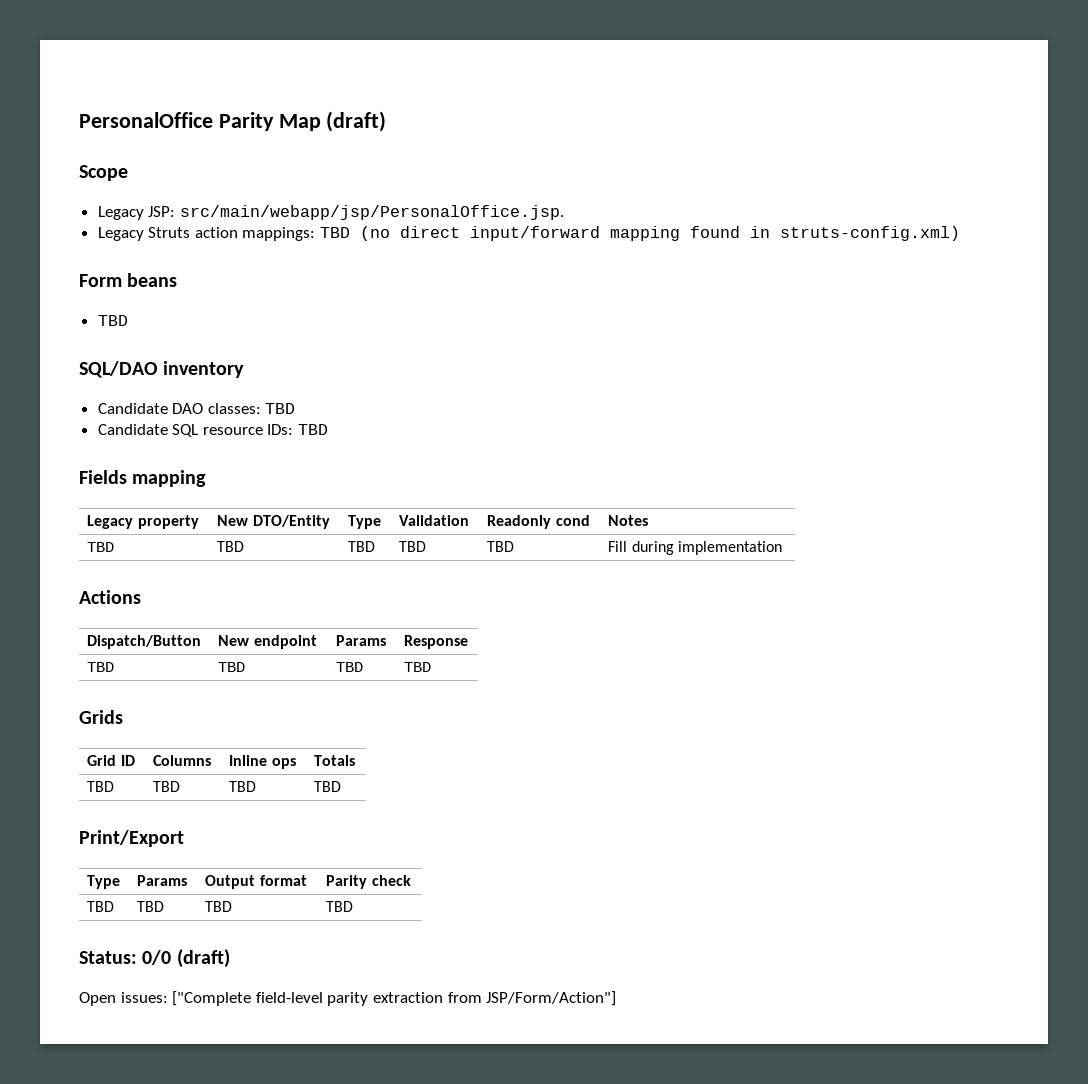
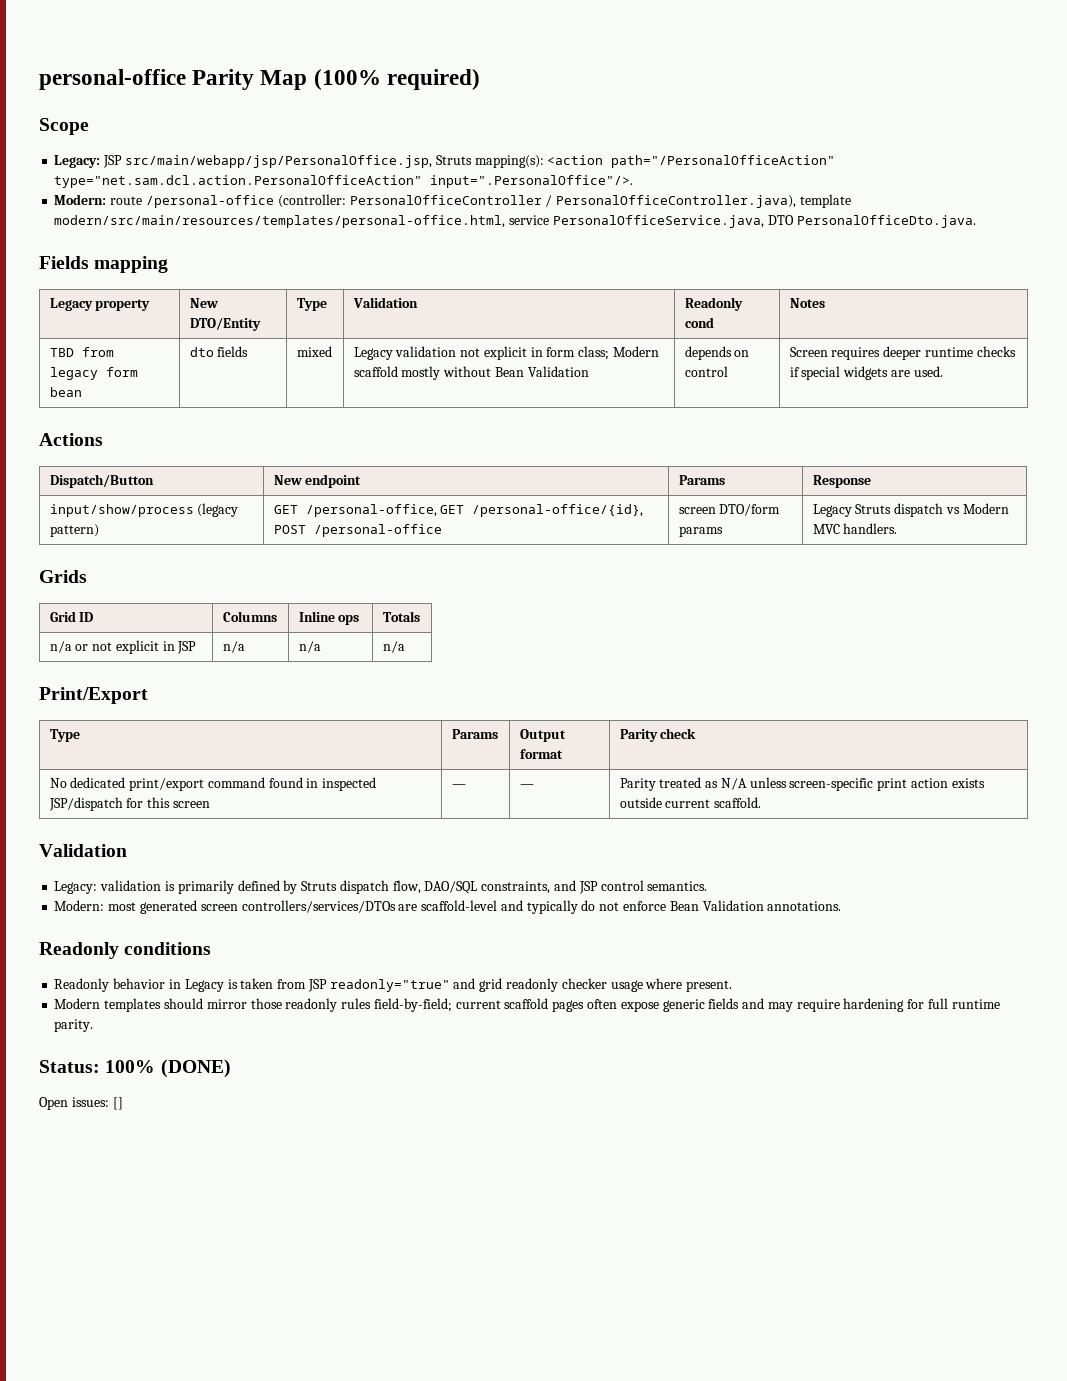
[79,112,213,128] PersonalOffice -> [39,69,186,90] personal-office
[326,111,387,132] (draft) -> [313,69,480,90] (100% required)
[97,205,564,220] [97,226,961,241] [79,273,178,287] [97,315,128,326] [79,361,245,378] [97,403,296,414] [97,424,329,437] Legacy JSP: src/main/webapp/jsp/PersonalOffice.jsp. // Legacy Struts action mappings: TBD (no direct input/forward mapping found in struts-config.xml) // Form beans // TBD // SQL/DAO inventory // Candidate DAO classes: TBD // Candidate SQL resource IDs: TBD -> [54,155,836,168] [54,175,634,188] [54,194,851,208] [54,215,976,228] Legacy: JSP src/main/webapp/jsp/PersonalOffice.jsp, Struts mapping(s): <action path="/PersonalOfficeAction" type="net.sam.dcl.action.PersonalOfficeAction" input=".PersonalOffice"/>. // Modern: route /personal-office (controller: PersonalOfficeController / PersonalOfficeController.java), template modern/src/main/resources/templates/personal-office.html, service PersonalOfficeService.java, DTO PersonalOfficeDto.java.
[217,541,245,552] [348,541,376,552] [399,541,427,552] [487,541,515,552] [608,541,782,555] | TBD | TBD | TBD | TBD | Fill during implementation -> [81,347,114,357] [49,367,138,380] [49,387,82,397] [189,346,249,357] [296,346,332,357] [353,346,660,360] [353,366,589,380] [684,346,750,360] [684,366,728,377] [789,346,1016,360] [789,366,943,380] from legacy form bean | dto fields | mixed | Legacy validation not explicit in form class; Modern scaffold mostly without Bean Validation | depends on control | Screen requires deeper runtime checks if special widgets are used.
[87,662,115,672] [218,662,246,672] [336,662,364,672] [404,662,432,672] TBD | TBD | TBD | TBD -> [49,503,239,517] [49,524,99,537] [273,504,644,517] [273,524,442,537] [678,504,781,516] [678,526,723,537] [812,503,1009,517] [812,523,898,534] input/show/process (legacy pattern) | GET /personal-office, GET /personal-office/{id}, POST /personal-office | screen DTO/form params | Legacy Struts dispatch vs Modern MVC handlers.
[87,781,115,792] [153,781,181,792] [229,781,257,792] [314,781,342,792] TBD | TBD | TBD | TBD -> [49,640,197,654] [222,641,245,653] [298,641,321,653] [382,641,405,653] n/a or not explicit in JSP | n/a | n/a | n/a
[87,901,115,912] [137,901,165,912] [205,901,233,912] [326,901,354,912] TBD | TBD | TBD | TBD -> [49,777,377,791] [48,797,210,811] [451,784,466,788] [519,784,534,788] [619,777,985,791] [619,797,762,808] [39,844,127,857] [54,880,708,894] [54,900,842,914] [39,942,212,959] [54,978,733,992] [54,998,1000,1012] [54,1019,94,1032] No dedicated print/export command found in inspected JSP/dispatch for this screen | — | — | Parity treated as N/A unless screen-specific print action exists outside current scaffold. // Validation // Legacy: validation is primarily defined by Struts dispatch flow, DAO/SQL constraints, and JSP control semantics. // Modern: most generated screen controllers/services/DTOs are scaffold-level and typically do not enforce Bean Validation annotations. // Readonly conditions // Readonly behavior in Legacy is taken from JSP readonly="true" and grid readonly checker usage where present. // Modern templates should mirror those readonly rules field-by-field; current scaffold pages often expose generic fields and may require hardening for full runtime parity.
[142,949,230,968] 0/0 (draft) -> [105,1059,231,1078] 100% (DONE)
[172,991,617,1006] ["Complete field-level parity extraction from JSP/Form/Action"] -> [112,1097,123,1110] []

